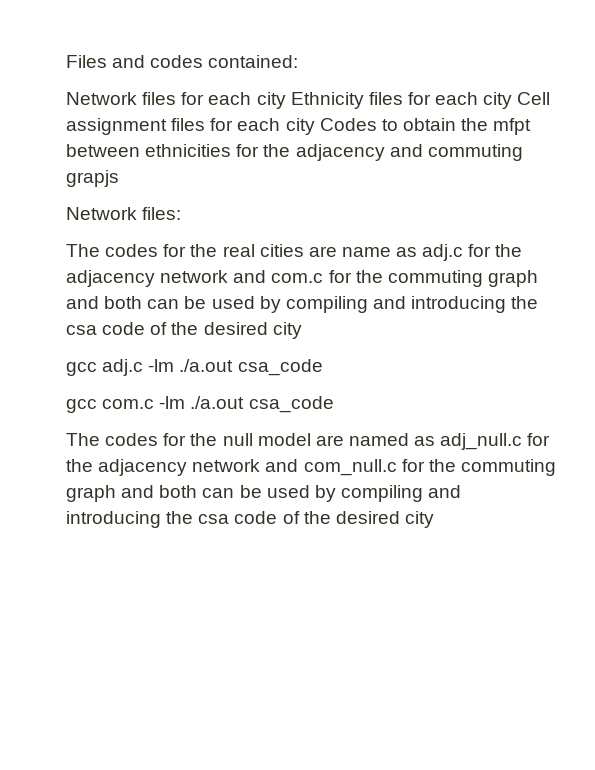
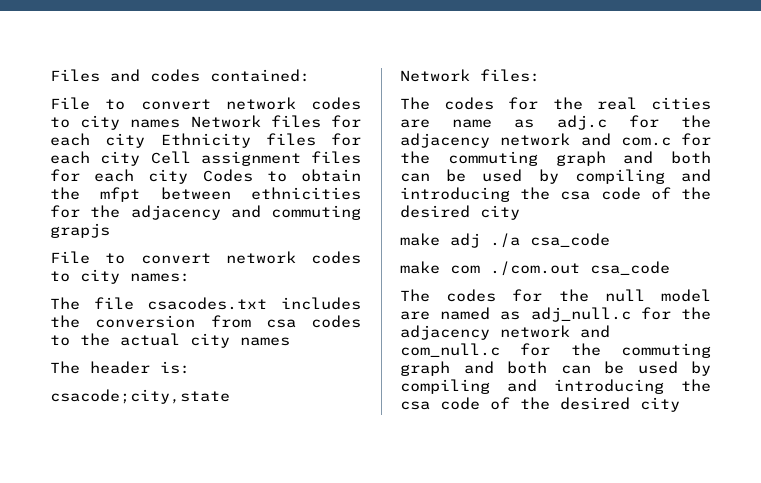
(299, 61) none -> [50,97,361,110] [50,115,181,130] File to convert network codes to city names
(119, 178) none -> [50,251,361,264] [50,269,190,284] [50,297,361,310] [50,315,361,328] [50,333,290,348] [50,361,190,374] [50,389,230,404] // File to convert network codes to city names: // The file csacodes.txt includes the conversion from csa codes to the actual city names // The header is: // csacode;city,state
[66,359,323,376] [66,396,245,413] gcc adj.c -lm ./a.out csa_code // gcc com.c -lm ./a.out -> [400,233,610,248] [400,261,580,276] make adj ./a csa_code // make com ./com.out

